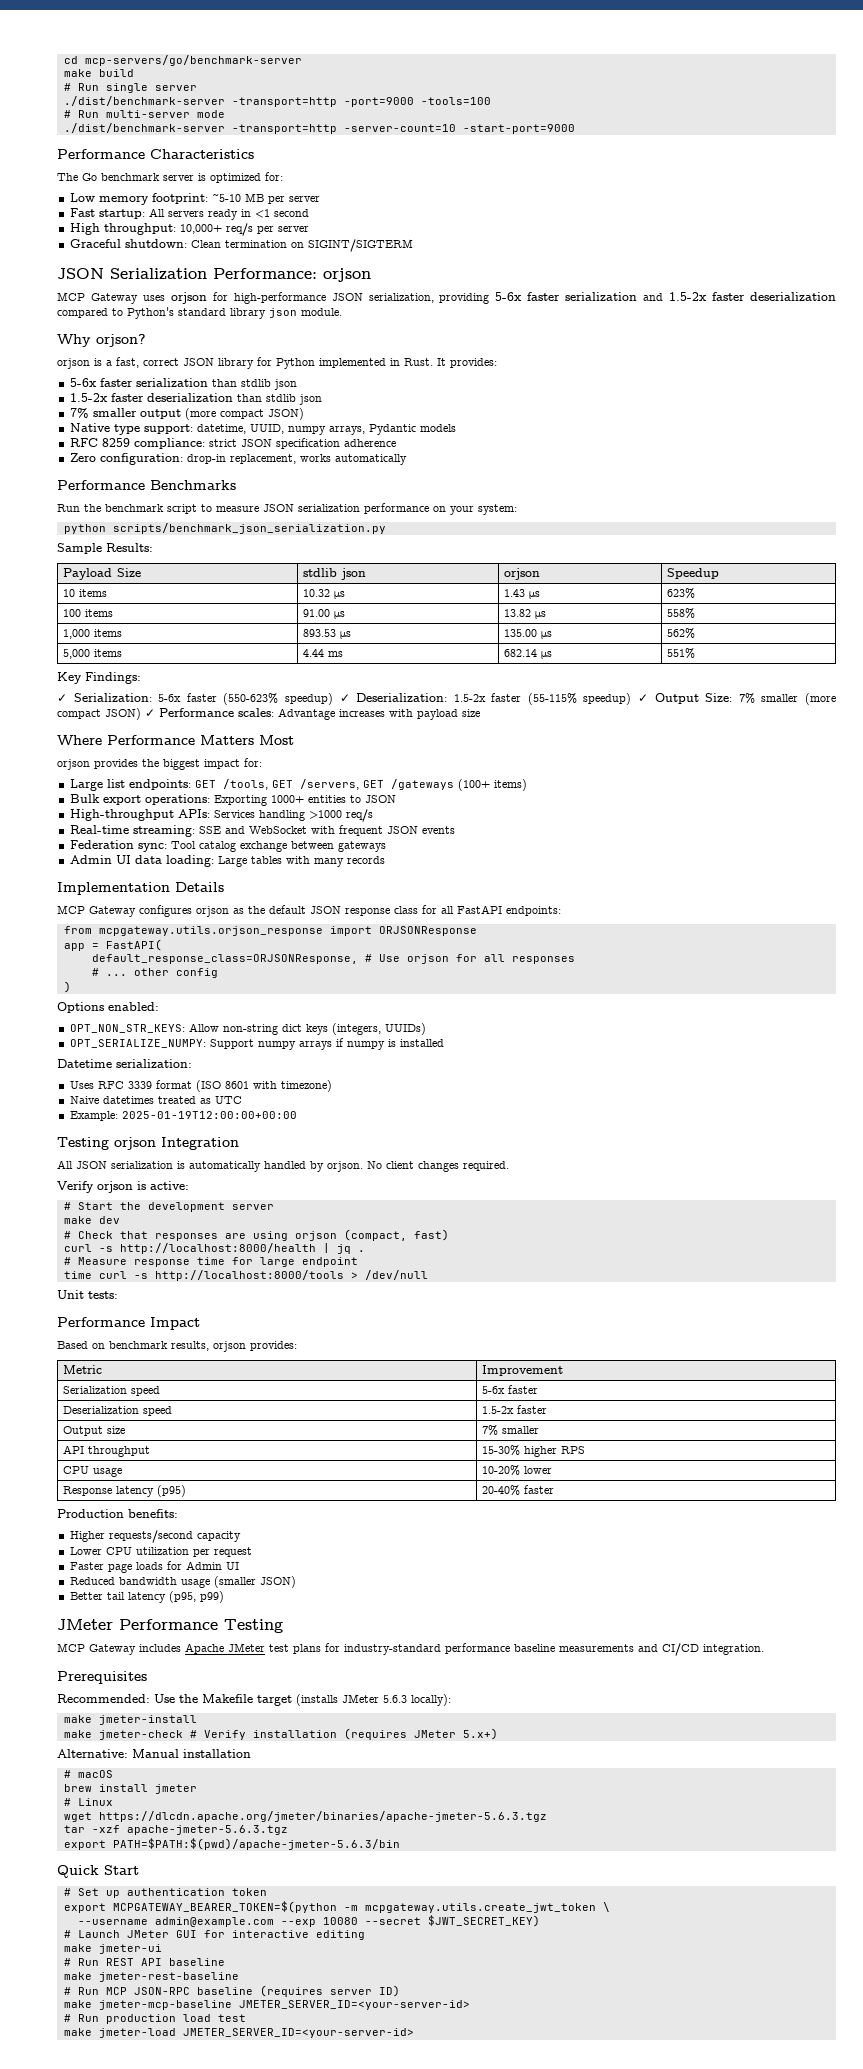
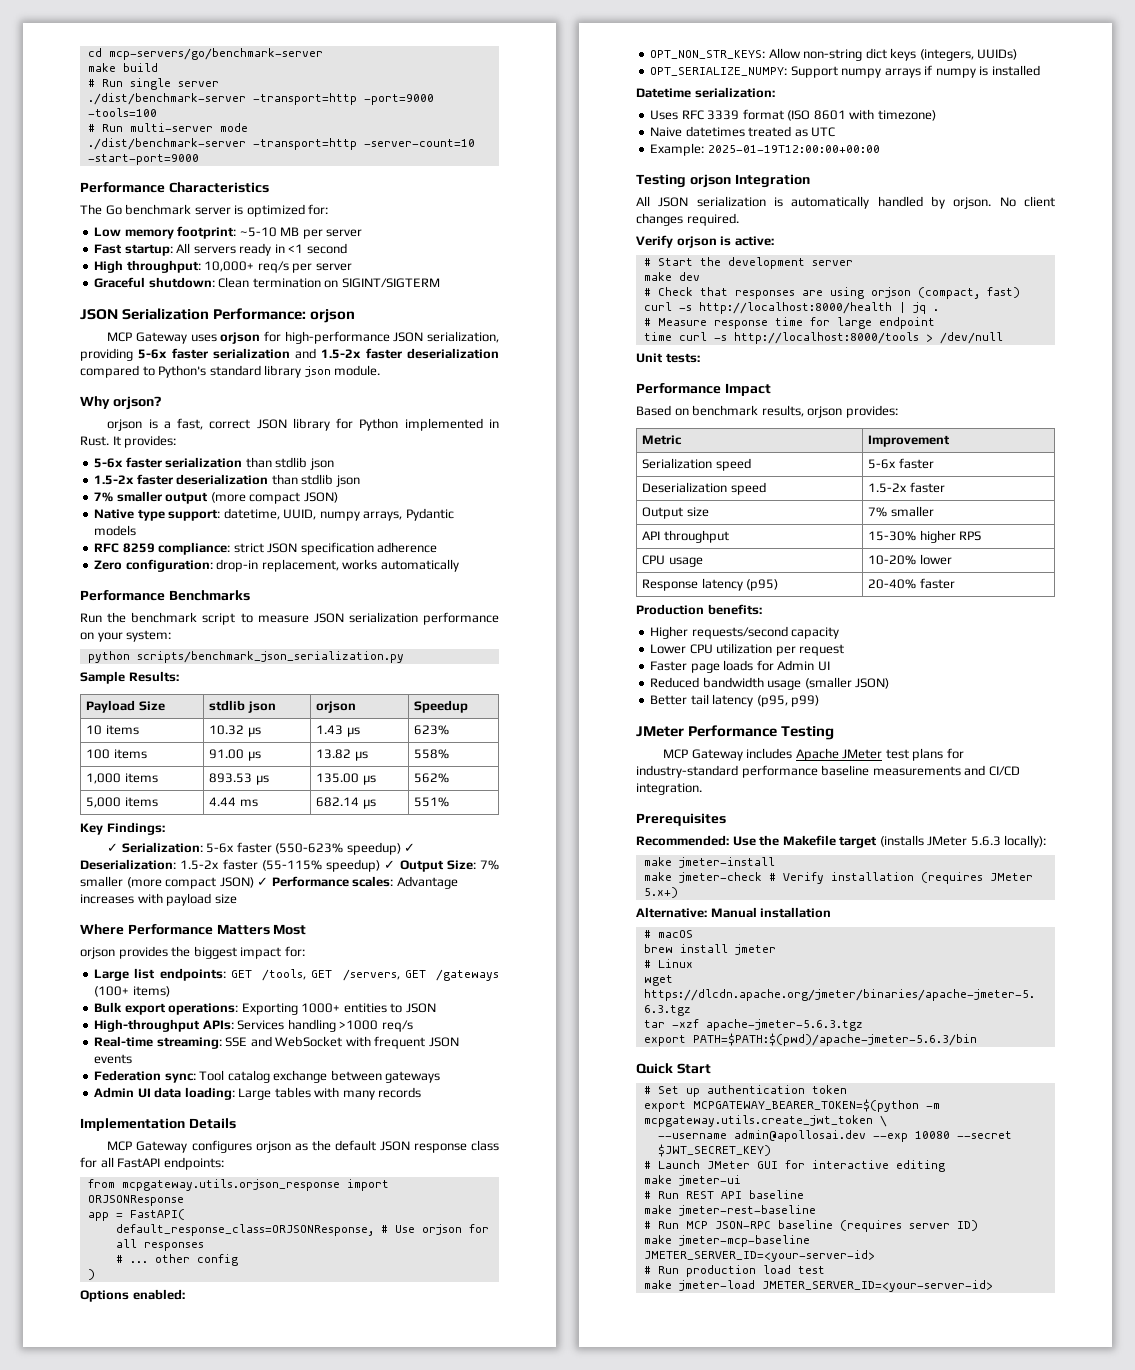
[154,1917,274,1927] admin@example.com -> [733,1130,866,1142] admin@apollosai.dev

